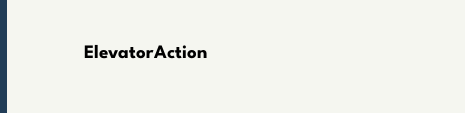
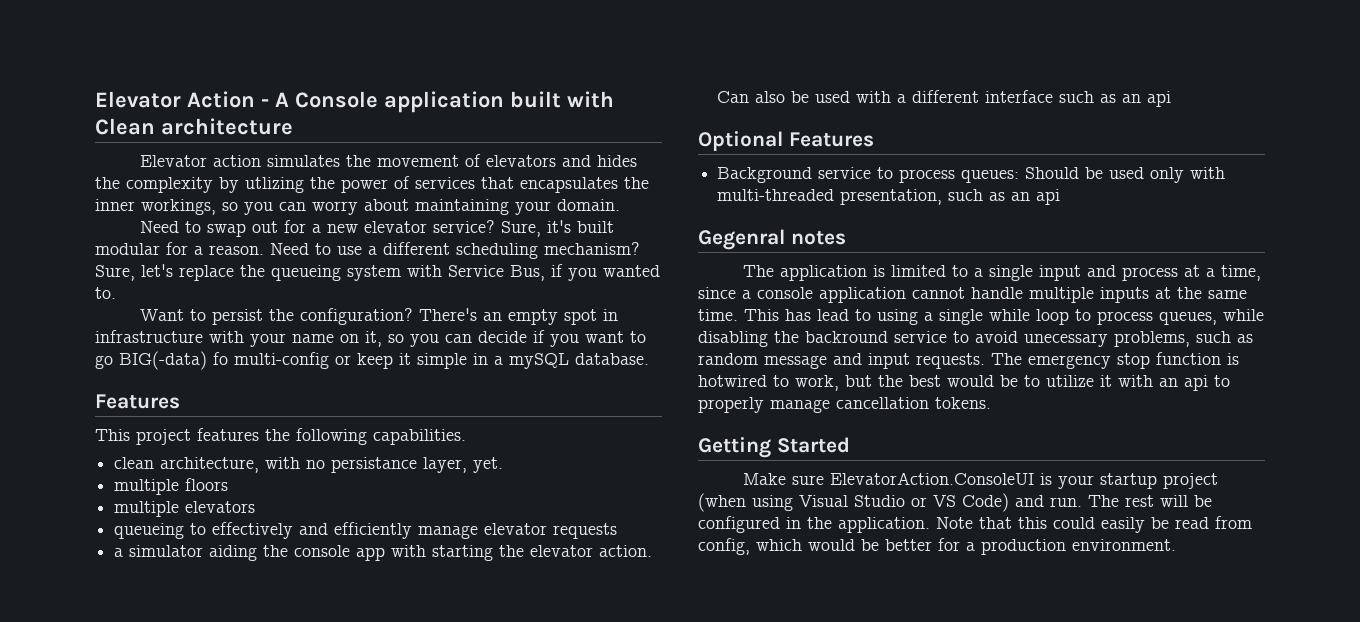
[84,44,207,59] ElevatorAction -> [95,91,614,113] [95,118,293,135] [139,154,637,167] [95,176,649,193] [95,199,620,215] [139,220,614,237] [95,242,640,259] [95,264,660,281] [95,287,116,299] [139,308,618,325] [95,330,646,347] [95,351,649,370] [95,394,180,409] [95,428,466,445] [114,457,504,473] [114,478,229,495] [114,501,256,517] [114,522,618,539] [114,545,653,561] [717,90,1172,107] [698,131,874,151] [717,167,1226,183] [717,189,1061,205] [698,229,846,250] [742,265,1261,281] [698,287,1247,303] [698,309,1264,325] [698,331,1253,347] [698,352,1239,369] [698,375,1230,391] [698,397,991,413] [698,437,850,458] [742,472,1218,489] [698,493,1212,512] [698,516,1252,533] [698,538,1176,555] Elevator Action - A Console application built with Clean architecture // Elevator action simulates the movement of elevators and hides the complexity by utlizing the power of services that encapsulates the inner workings, so you can worry about maintaining your domain. // Need to swap out for a new elevator service? Sure, it's built modular for a reason. Need to use a different scheduling mechanism? Sure, let's replace the queueing system with Service Bus, if you wanted to. // Want to persist the configuration? There's an empty spot in infrastructure with your name on it, so you can decide if you want to go BIG(-data) fo multi-config or keep it simple in a mySQL database. // Features // This project features the following capabilities. // clean architecture, with no persistance layer, yet. // multiple floors // multiple elevators // queueing to effectively and efficiently manage elevator requests // a simulator aiding the console app with starting the elevator action. Can also be used with a different interface such as an api // Optional Features // Background service to process queues: Should be used only with multi-threaded presentation, such as an api // Gegenral notes // The application is limited to a single input and process at a time, since a console application cannot handle multiple inputs at the same time. This has lead to using a single while loop to process queues, while disabling the backround service to avoid unecessary problems, such as random message and input requests. The emergency stop function is hotwired to work, but the best would be to utilize it with an api to properly manage cancellation tokens. // Getting Started // Make sure ElevatorAction.ConsoleUI is your startup project (when using Visual Studio or VS Code) and run. The rest will be configured in the application. Note that this could easily be read from config, which would be better for a production environment.

